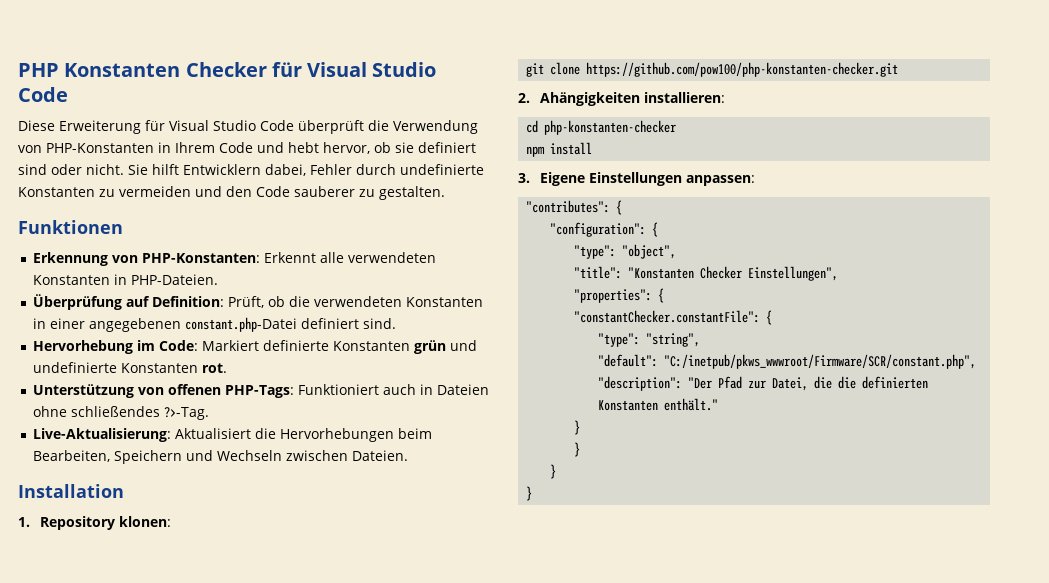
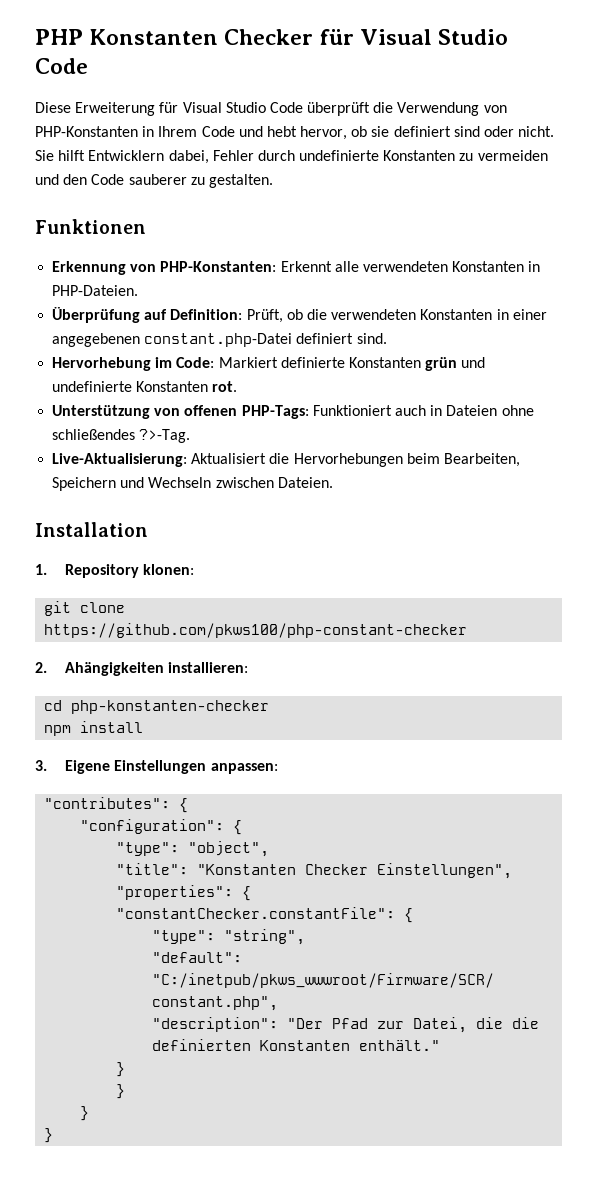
[586,62,899,77] https://github.com/pow100/php-konstanten-checker.git -> [44,623,468,638] https://github.com/pkws100/php-constant-checker

